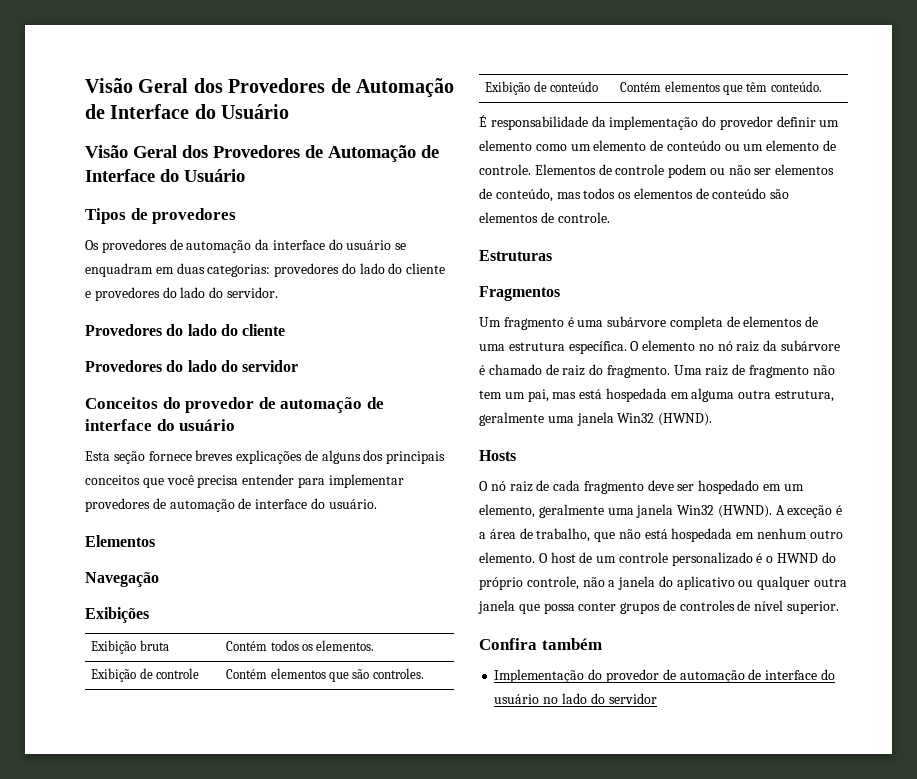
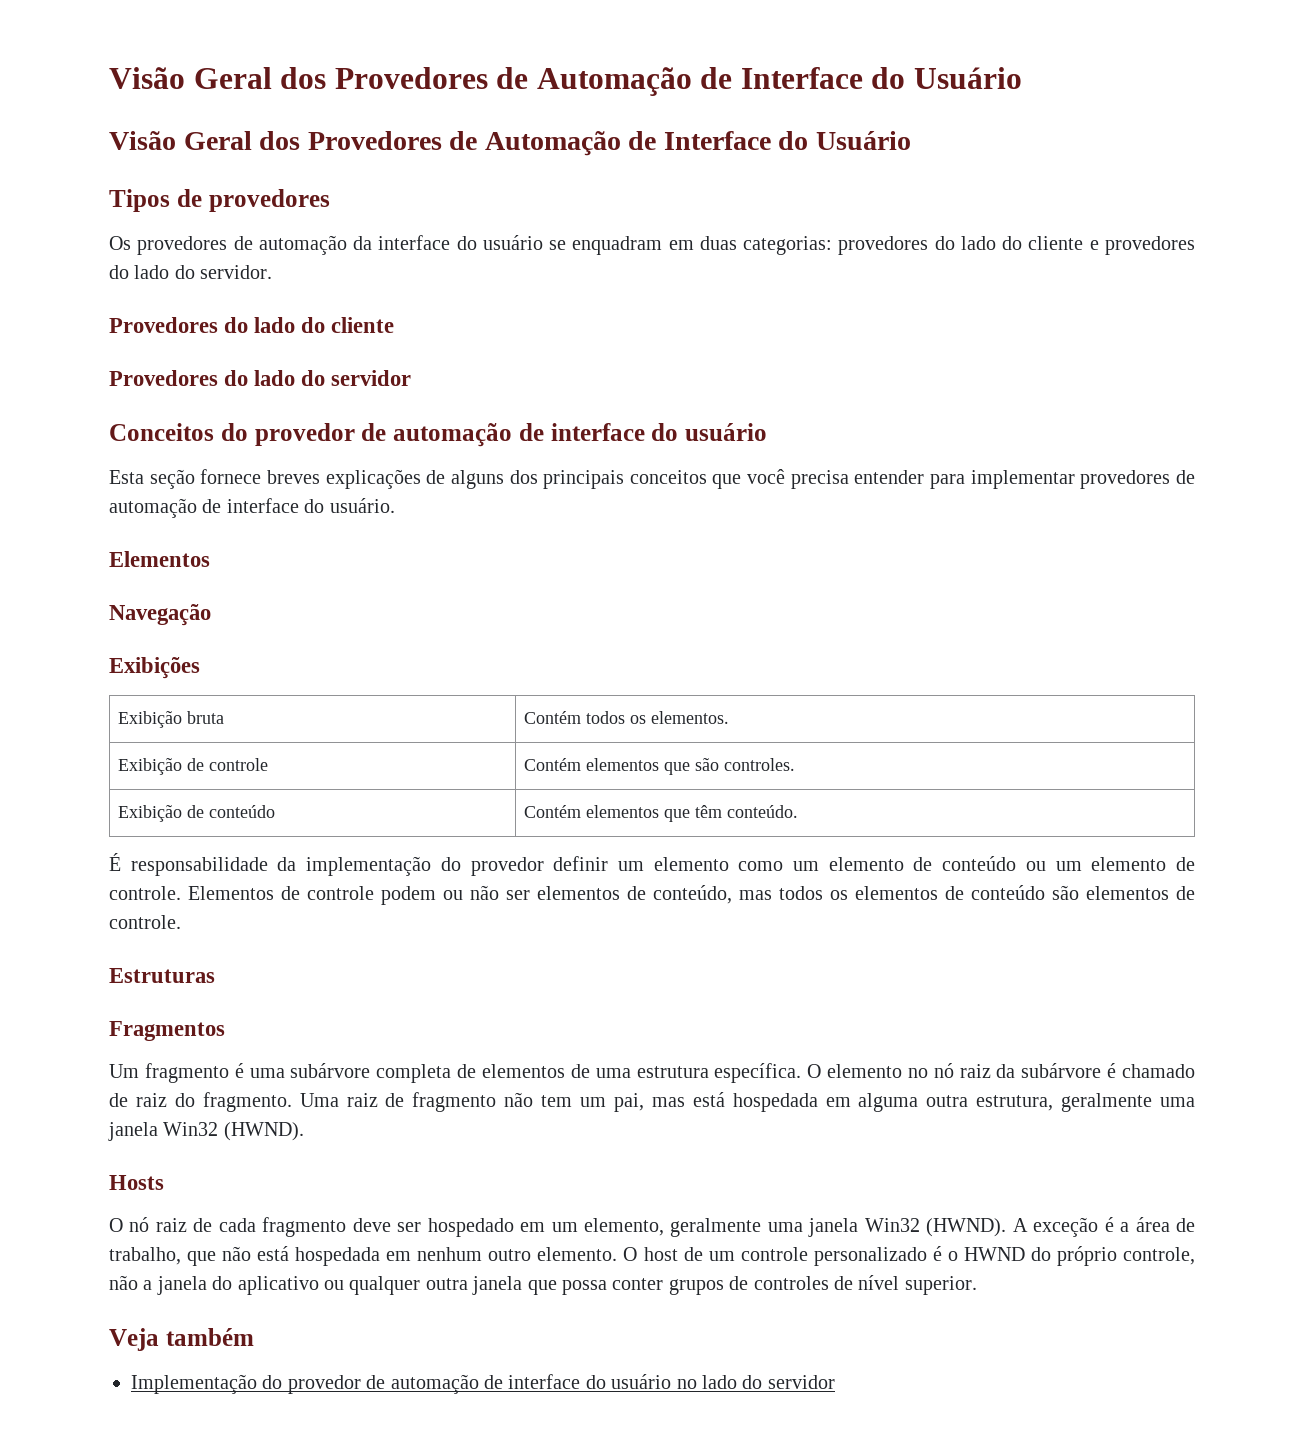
[479,638,537,650] Confira -> [109,1328,159,1351] Veja

